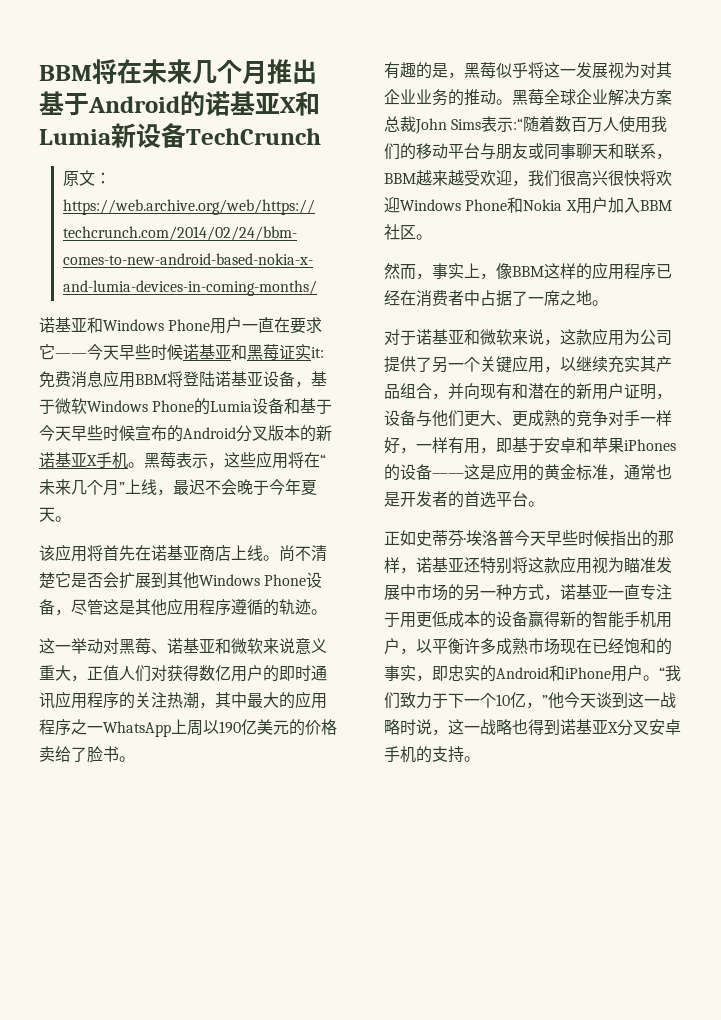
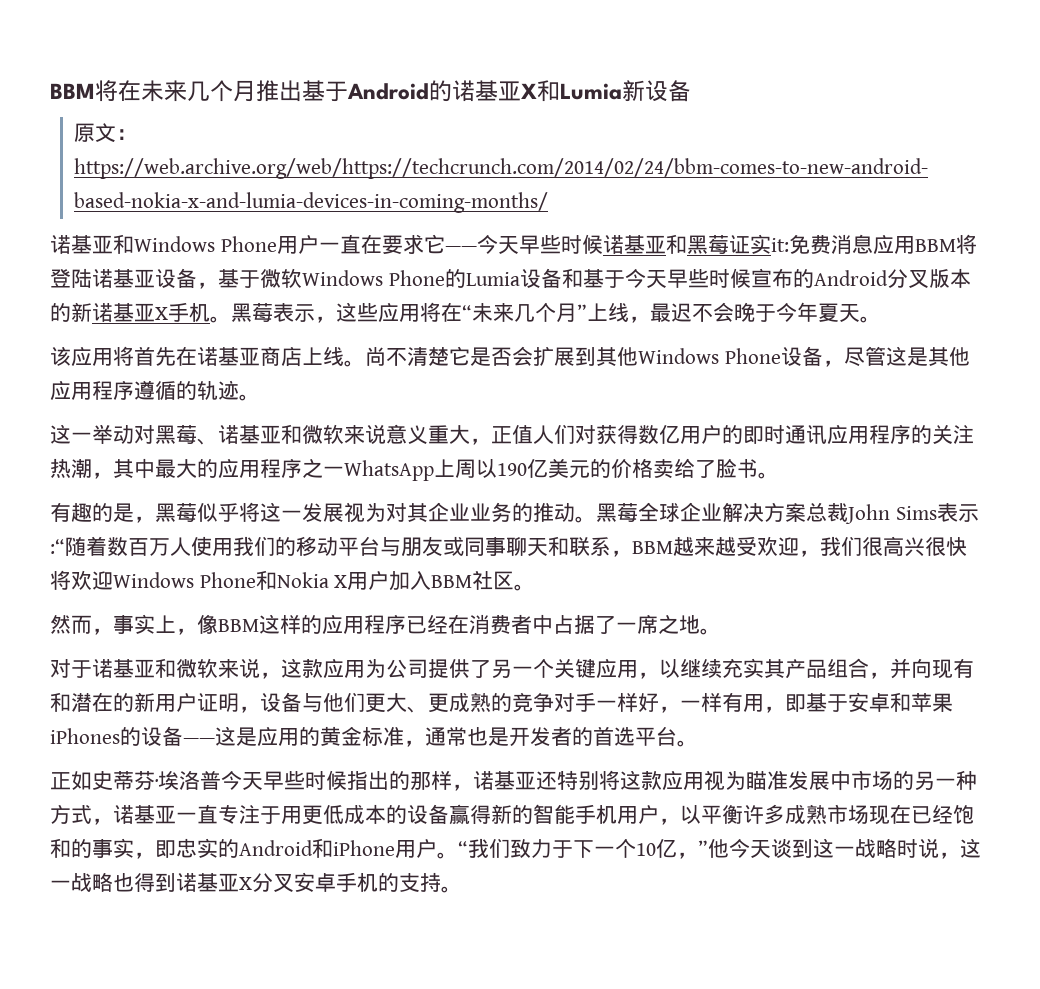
[186,128,321,145] TechCrunch -> (691, 91) none

